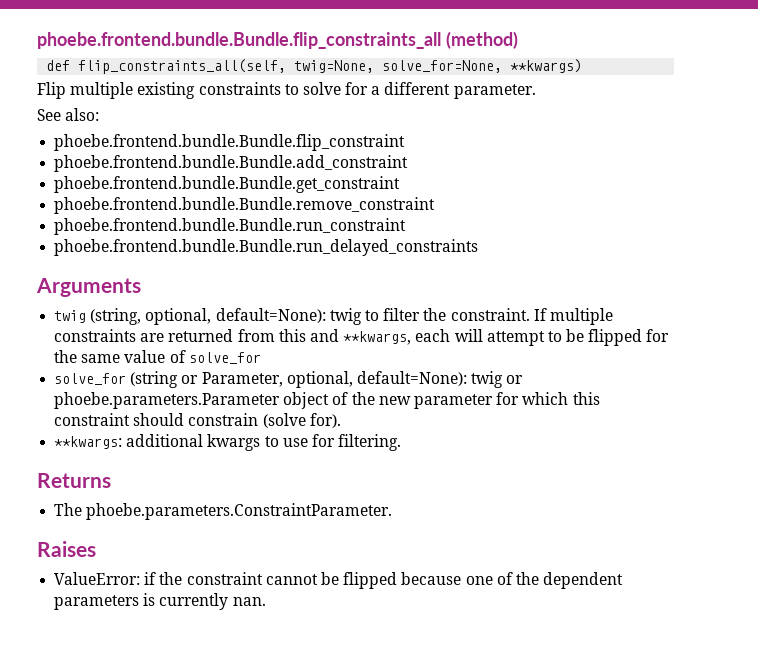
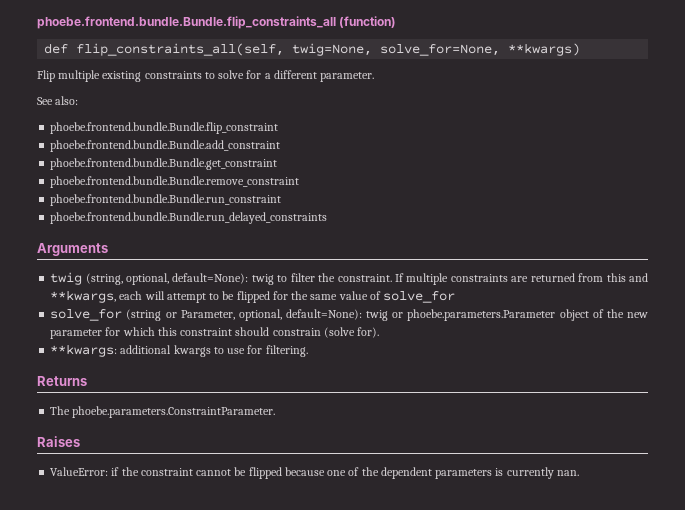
[445,31,518,49] (method) -> [339,16,397,28] (function)

